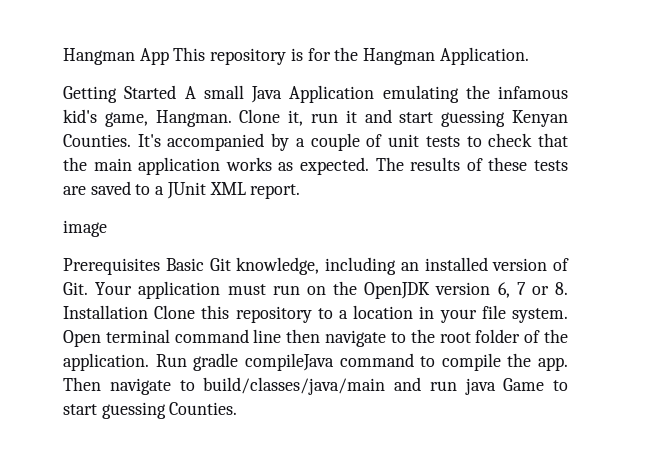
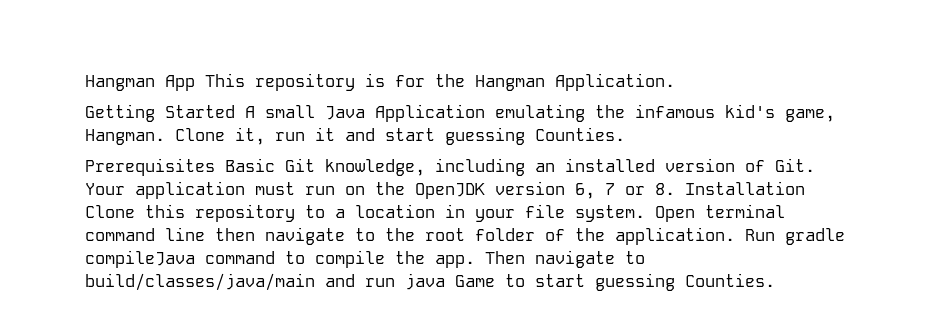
[512,110,568,127] [63,133,569,151] [63,157,569,175] [63,181,301,199] [63,220,107,237] Kenyan Counties. It's accompanied by a couple of unit tests to check that the main application works as expected. The results of these tests are saved to a JUnit XML report. // image -> [535,127,625,141] Counties.

